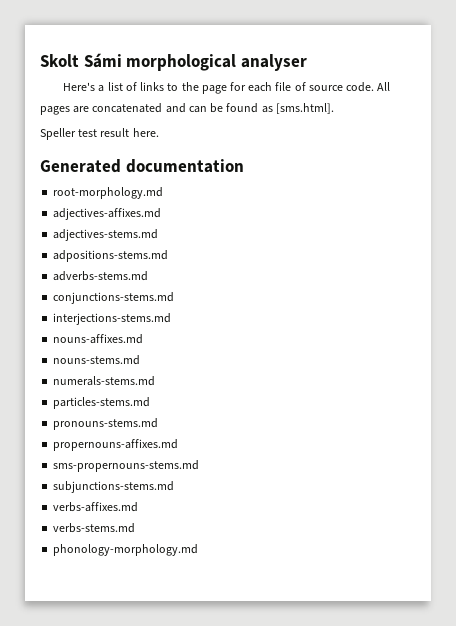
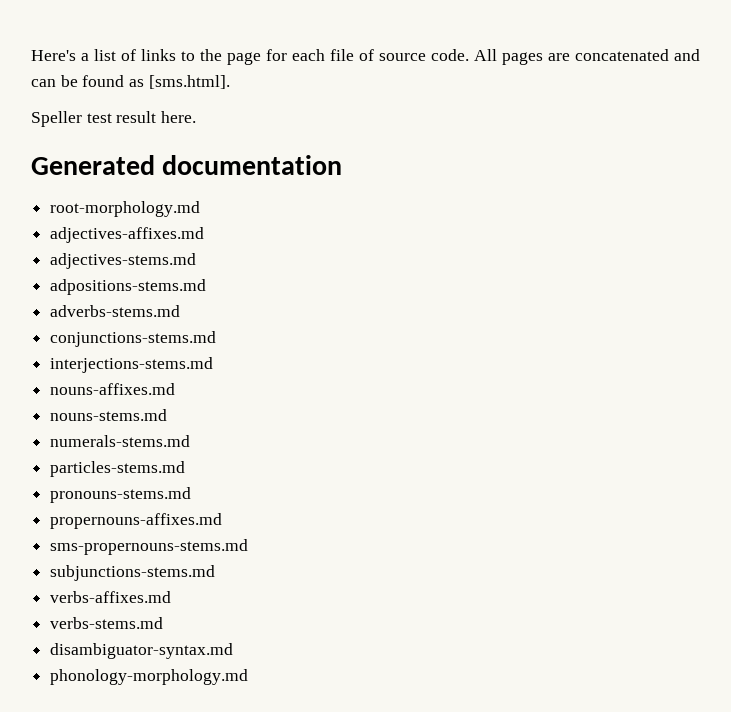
[40,53,307,71] Skolt Sámi morphological analyser // -> (31, 55) none
(136, 528) none -> [50,643,234,659] // disambiguator-syntax.md

